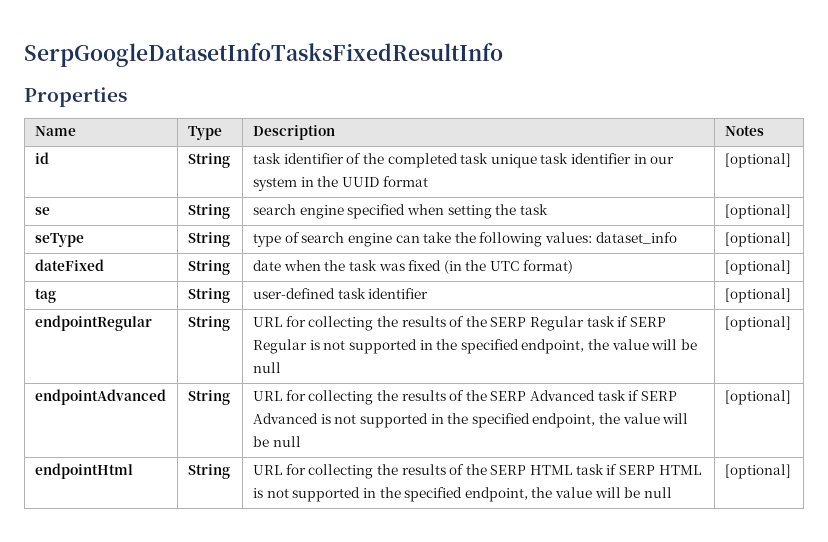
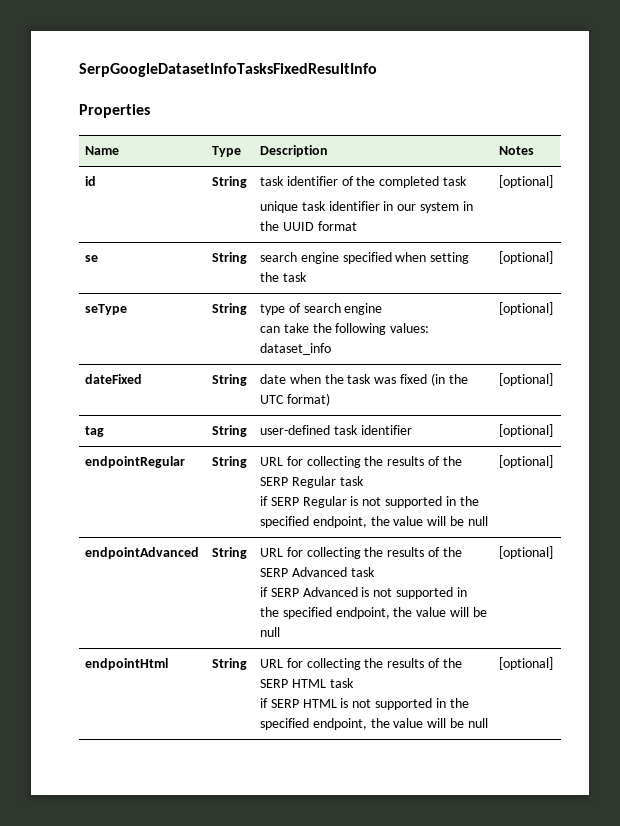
(489, 158) none -> (467, 181) //
(392, 240) none -> (383, 309) //
(615, 321) none -> (364, 481) //
(626, 395) none -> (375, 572) //
(604, 469) none -> (354, 683) //

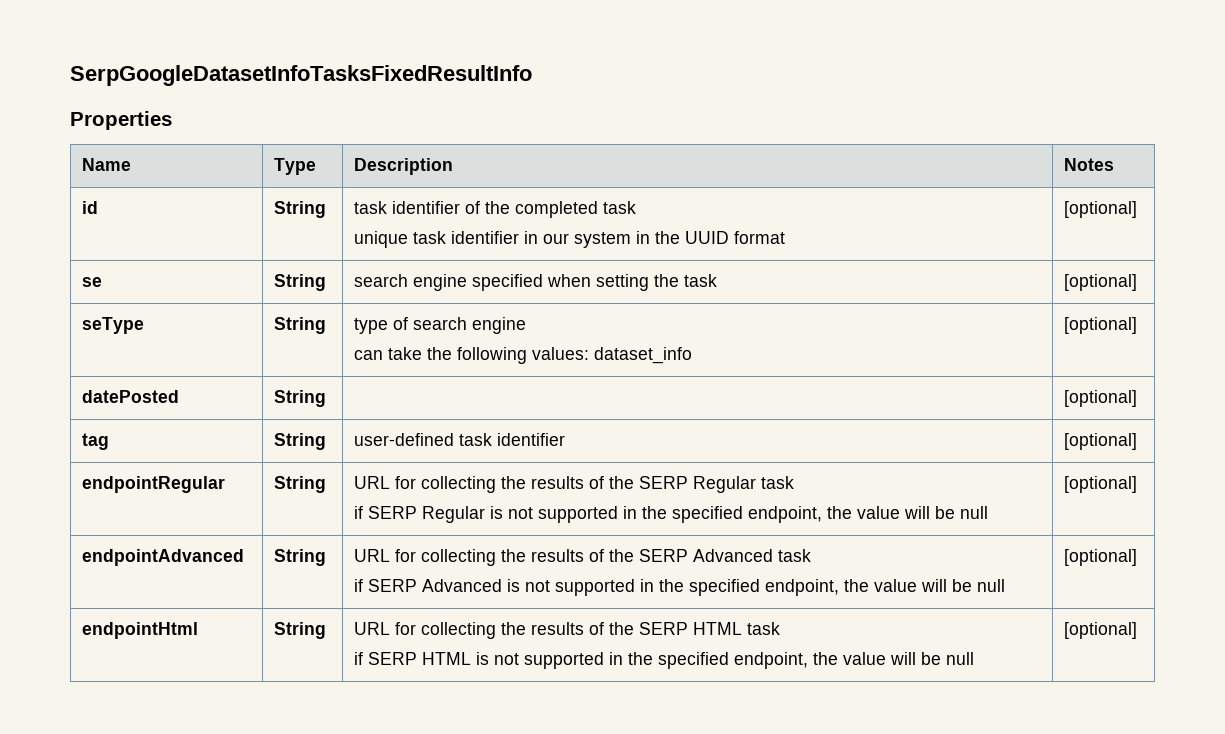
[85,374,143,384] [212,374,248,386] [260,373,468,386] [260,393,330,406] dateFixed | String | date when the task was fixed (in the UTC format) -> [82,390,180,403] [274,390,327,407] datePosted | String |

